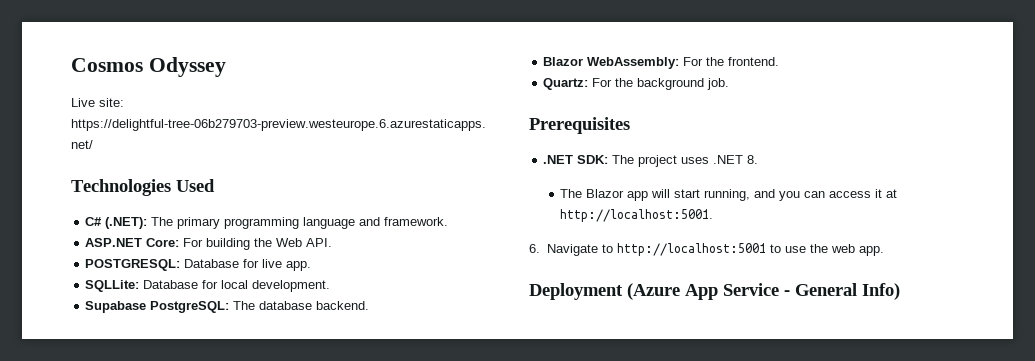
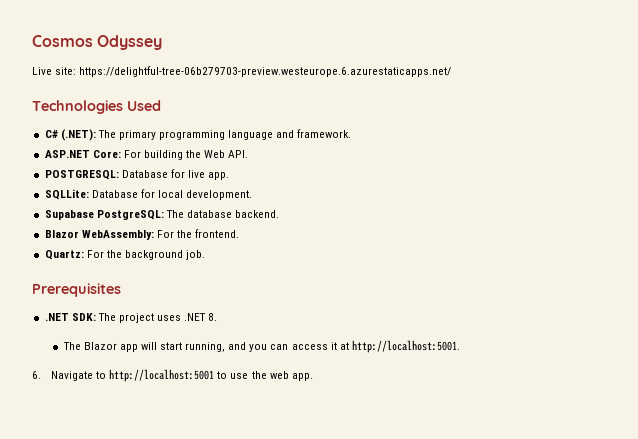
[529,283,900,300] // Deployment (Azure App Service - General Info) -> (313, 377) none

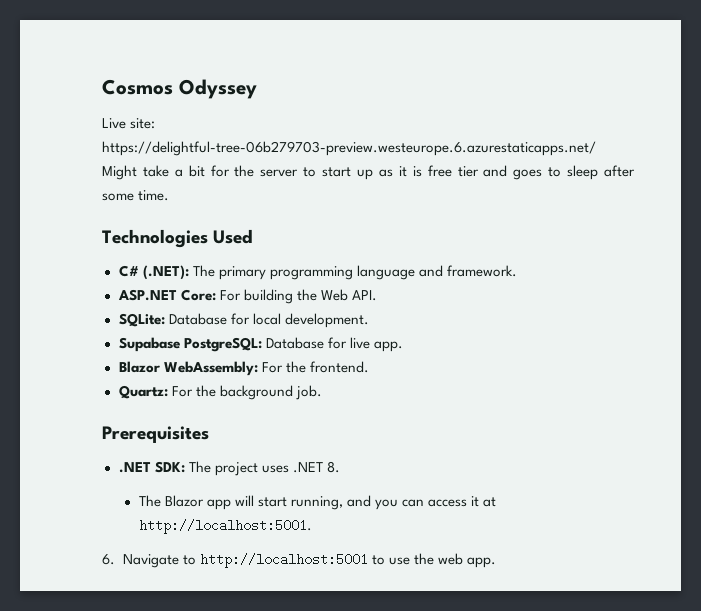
(452, 71) none -> [102,165,635,180] [102,190,170,201] Might take a bit for the server to start up as it is free tier and goes to sleep after some time.
[44,169,230,180] [44,189,89,200] POSTGRESQL: Database for live app. // SQLLite: -> [118,313,165,327] SQLite:
[165,210,280,218] The database backend. -> [265,337,403,352] Database for live app.

